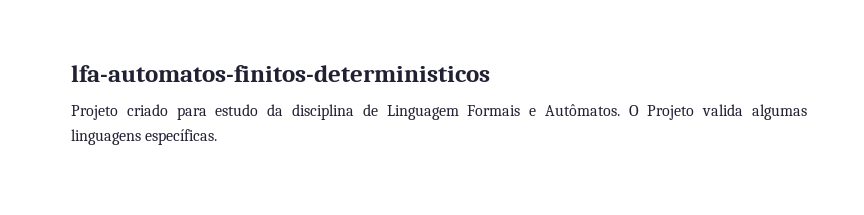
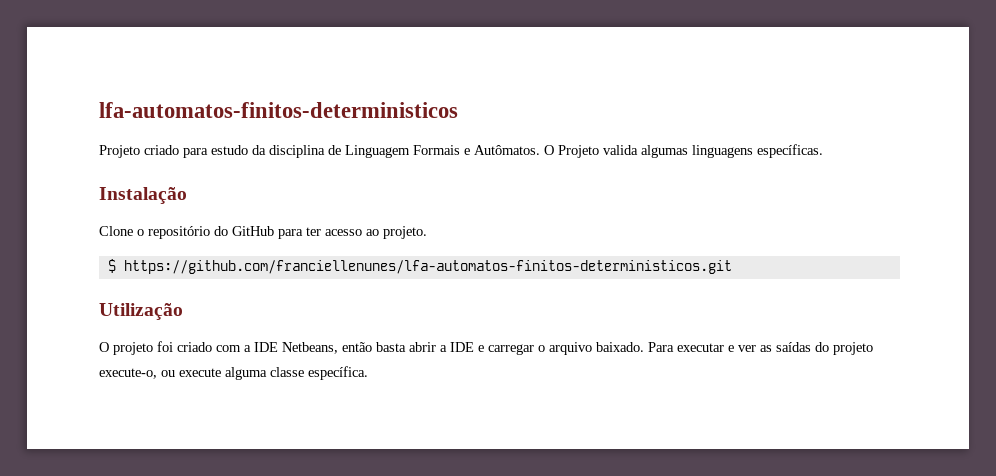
(218, 137) none -> [99,187,187,204] [99,226,427,239] [107,259,732,274] [99,303,183,320] [99,341,873,355] [99,366,368,380] // Instalação // Clone o repositório do GitHub para ter acesso ao projeto. // $ https://github.com/franciellenunes/lfa-automatos-finitos-deterministicos.git // Utilização // O projeto foi criado com a IDE Netbeans, então basta abrir a IDE e carregar o arquivo baixado. Para executar e ver as saídas do projeto execute-o, ou execute alguma classe específica.

